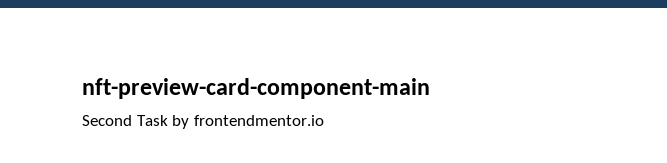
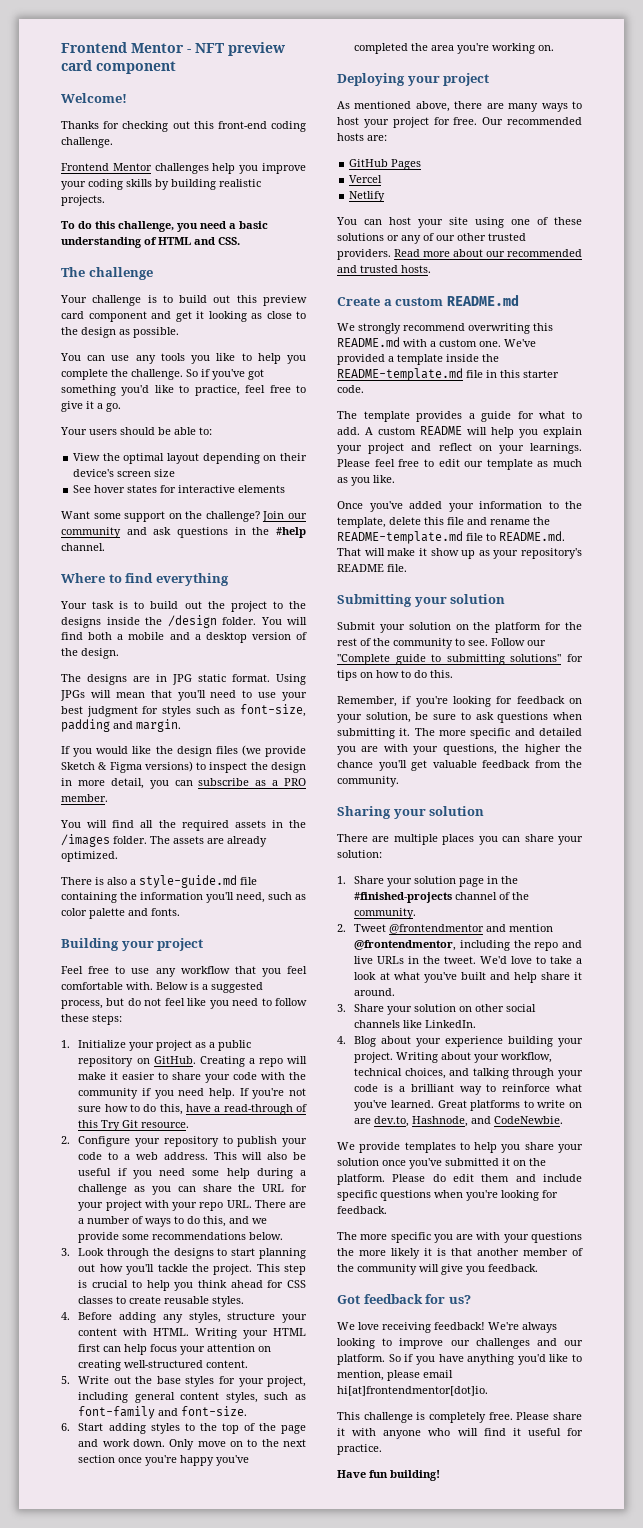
[82,78,430,99] [82,115,324,129] nft-preview-card-component-main // Second Task by frontendmentor.io -> [61,42,285,56] [61,60,176,74] [61,93,127,103] [61,121,306,132] [61,137,113,148] [61,163,306,174] [61,179,261,190] [61,195,105,206] [61,221,268,232] [61,237,240,248] [61,267,153,280] [60,295,307,306] [61,311,306,322] [61,327,179,338] [60,353,306,364] [61,369,264,380] [61,385,306,396] [61,401,121,412] [60,427,212,435] [73,453,307,464] [73,469,176,477] [73,485,286,493] [61,511,307,522] [61,527,306,538] [61,543,105,551] [61,573,229,586] [60,601,306,612] [61,615,307,628] [61,632,307,643] [61,648,119,659] [61,674,306,685] [60,690,307,701] [61,704,306,717] [61,719,181,732] [61,745,306,757] [61,761,306,773] [61,778,306,789] [61,794,108,802] [60,820,306,831] [61,834,267,847] [61,851,118,862] [61,875,257,888] [61,892,306,903] [61,908,180,919] [61,938,204,951] [61,966,307,977] [61,982,263,993] [61,998,308,1009] [61,1014,122,1025] [61,1040,252,1051] [78,1056,308,1067] [78,1072,306,1083] [78,1088,307,1099] [78,1104,307,1115] [78,1120,190,1131] [61,1136,307,1147] [78,1152,306,1160] [78,1168,306,1179] [78,1184,307,1195] [78,1200,306,1211] [78,1216,268,1227] [78,1232,284,1243] [61,1248,306,1259] [78,1264,306,1275] [78,1280,306,1291] [78,1296,245,1307] [61,1312,307,1323] [78,1328,306,1339] [78,1344,272,1355] [78,1360,249,1371] [61,1376,306,1387] [78,1392,306,1403] [78,1406,248,1419] [61,1423,306,1434] [78,1439,306,1450] [78,1455,250,1466] [354,43,555,54] [337,73,490,86] [337,101,582,112] [337,117,582,128] [337,133,387,141] [349,159,422,170] [349,175,383,183] [349,191,386,202] [336,217,582,228] [337,233,526,244] [337,249,582,260] [337,265,431,273] [337,294,519,306] [337,323,553,334] [337,337,536,347] [337,354,499,365] [337,368,559,381] [337,385,364,393] [337,411,582,422] [337,426,582,438] [337,443,582,454] [337,459,582,470] [337,475,395,486] [337,501,582,512] [337,517,550,528] [337,531,565,544] [337,548,582,559] [337,564,407,572] [337,594,506,607] [337,622,582,633] [337,638,546,649] [337,654,583,665] [337,670,453,681] [337,696,582,707] [337,712,582,723] [337,728,582,739] [337,744,582,755] [337,760,582,771] [337,776,399,787] [337,806,485,819] [337,834,583,845] [337,850,382,858] [337,876,519,887] [354,892,530,903] [354,908,417,919] [337,924,554,934] [354,940,582,951] [354,956,582,964] [354,972,582,983] [354,988,396,996] [337,1004,537,1015] [354,1020,477,1028] [337,1036,583,1047] [354,1052,553,1063] [354,1068,583,1079] [354,1084,582,1095] [354,1100,582,1111] [354,1116,564,1127] [337,1142,583,1153] [337,1158,546,1169] [337,1174,582,1185] [337,1190,558,1201] [337,1206,387,1214] [337,1232,582,1243] [337,1248,583,1259] [337,1264,538,1275] [337,1294,471,1304] [337,1322,557,1333] [337,1338,583,1349] [337,1354,582,1365] [337,1370,453,1381] [337,1386,488,1396] [337,1412,582,1423] [337,1428,583,1439] [337,1444,382,1455] [337,1470,440,1481] Frontend Mentor - NFT preview card component // Welcome! // Thanks for checking out this front-end coding challenge. // Frontend Mentor challenges help you improve your coding skills by building realistic projects. // To do this challenge, you need a basic understanding of HTML and CSS. // The challenge // Your challenge is to build out this preview card component and get it looking as close to the design as possible. // You can use any tools you like to help you complete the challenge. So if you've got something you'd like to practice, feel free to give it a go. // Your users should be able to: // View the optimal layout depending on their device's screen size // See hover states for interactive elements // Want some support on the challenge? Join our community and ask questions in the #help channel. // Where to find everything // Your task is to build out the project to the designs inside the /design folder. You will find both a mobile and a desktop version of the design. // The designs are in JPG static format. Using JPGs will mean that you'll need to use your best judgment for styles such as font-size, padding and margin. // If you would like the design files (we provide Sketch & Figma versions) to inspect the design in more detail, you can subscribe as a PRO member. // You will find all the required assets in the /images folder. The assets are already optimized. // There is also a style-guide.md file containing the information you'll need, such as color palette and fonts. // Building your project // Feel free to use any workflow that you feel comfortable with. Below is a suggested process, but do not feel like you need to follow these steps: // 1. Initialize your project as a public repository on GitHub. Creating a repo will make it easier to share your code with the community if you need help. If you're not sure how to do this, have a read-through of this Try Git resource. // 2. Configure your repository to publish your code to a web address. This will also be useful if you need some help during a challenge as you can share the URL for your project with your repo URL. There are a number of ways to do this, and we provide some recommendations below. // 3. Look through the designs to start planning out how you'll tackle the project. This step is crucial to help you think ahead for CSS classes to create reusable styles. // 4. Before adding any styles, structure your content with HTML. Writing your HTML first can help focus your attention on creating well-structured content. // 5. Write out the base styles for your project, including general content styles, such as font-family and font-size. // 6. Start adding styles to the top of the page and work down. Only move on to the next section once you're happy you've completed the area you're working on. // Deploying your project // As mentioned above, there are many ways to host your project for free. Our recommended hosts are: // GitHub Pages // Vercel // Netlify // You can host your site using one of these solutions or any of our other trusted providers. Read more about our recommended and trusted hosts. // Create a custom README.md // We strongly recommend overwriting this README.md with a custom one. We've provided a template inside the README-template.md file in this starter code. // The template provides a guide for what to add. A custom README will help you explain your project and reflect on your learnings. Please feel free to edit our template as much as you like. // Once you've added your information to the template, delete this file and rename the README-template.md file to README.md. That will make it show up as your repository's README file. // Submitting your solution // Submit your solution on the platform for the rest of the community to see. Follow our "Complete guide to submitting solutions" for tips on how to do this. // Remember, if you're looking for feedback on your solution, be sure to ask questions when submitting it. The more specific and detailed you are with your questions, the higher the chance you'll get valuable feedback from the community. // Sharing your solution // There are multiple places you can share your solution: // 1. Share your solution page in the #finished-projects channel of the community. // 2. Tweet @frontendmentor and mention @frontendmentor, including the repo and live URLs in the tweet. We'd love to take a look at what you've built and help share it around. // 3. Share your solution on other social channels like LinkedIn. // 4. Blog about your experience building your project. Writing about your workflow, technical choices, and talking through your code is a brilliant way to reinforce what you've learned. Great platforms to write on are dev.to, Hashnode, and CodeNewbie. // We provide templates to help you share your solution once you've submitted it on the platform. Please do edit them and include specific questions when you're looking for feedback. // The more specific you are with your questions the more likely it is that another member of the community will give you feedback. // Got feedback for us? // We love receiving feedback! We're always looking to improve our challenges and our platform. So if you have anything you'd like to mention, please email hi[at]frontendmentor[dot]io. // This challenge is completely free. Please share it with anyone who will find it useful for practice. // Have fun building!

